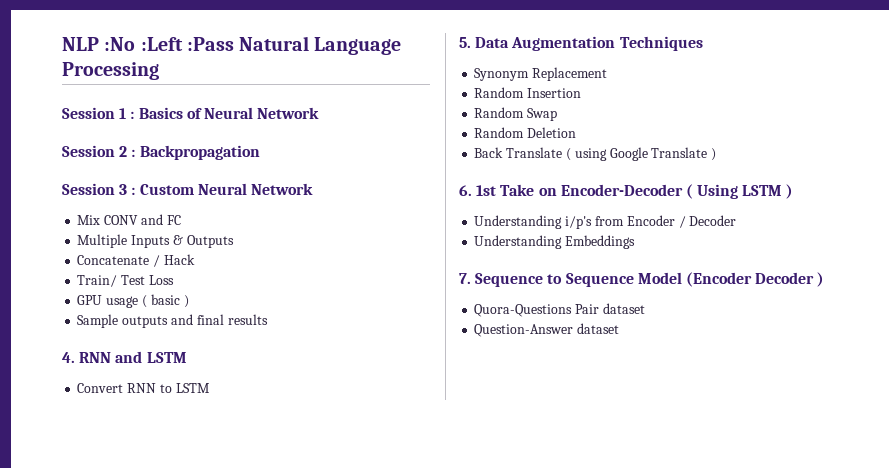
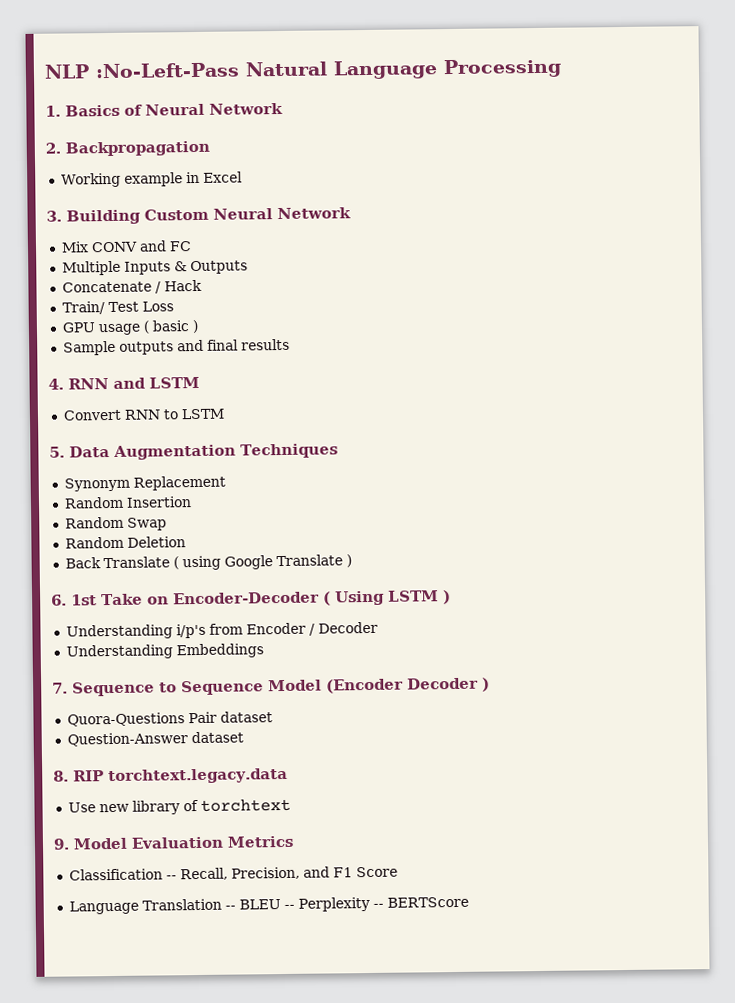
[104,37,234,51] :No :Left :Pass -> [95,62,240,79] :No-Left-Pass
[62,107,135,119] Session 1 : -> [45,105,61,117] 1.
[62,145,260,160] [62,183,136,195] Session 2 : Backpropagation // Session 3 : -> [45,140,210,157] [60,171,243,188] [46,209,141,225] 2. Backpropagation // Working example in Excel // 3. Building
(620, 328) none -> [53,767,288,785] [67,798,291,815] [53,835,294,850] [68,866,398,881] [68,896,469,915] // 8. RIP torchtext.legacy.data // Use new library of torchtext // 9. Model Evaluation Metrics // Classification -- Recall, Precision, and F1 Score // Language Translation -- BLEU -- Perplexity -- BERTScore

